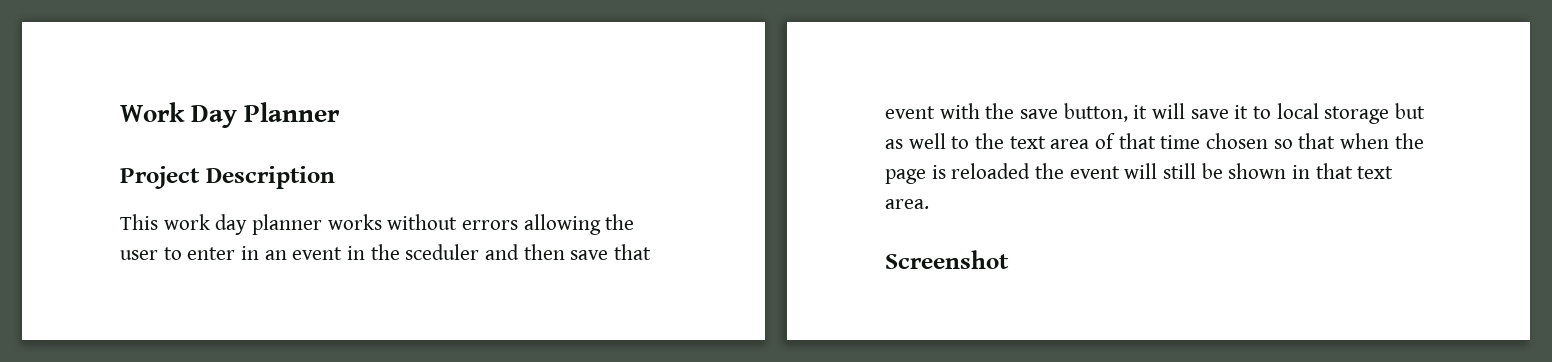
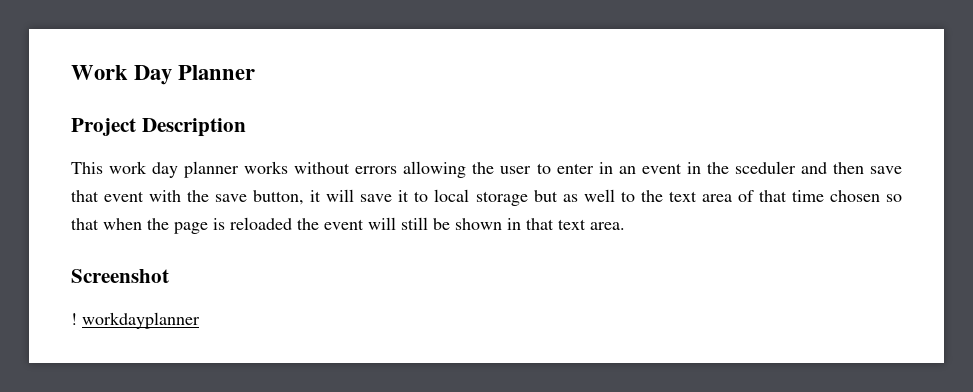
(1009, 259) none -> [71,312,200,329] // ! workdayplanner

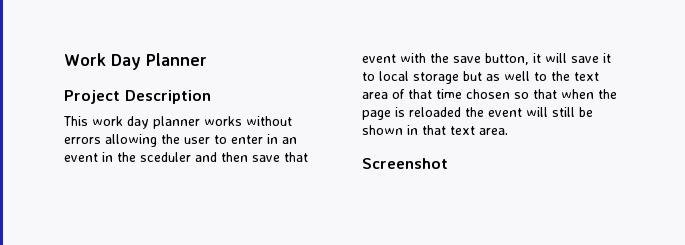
[71,312,200,329] // ! workdayplanner -> (448, 163) none

